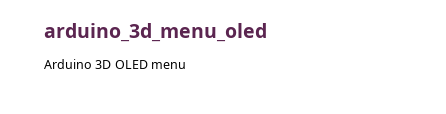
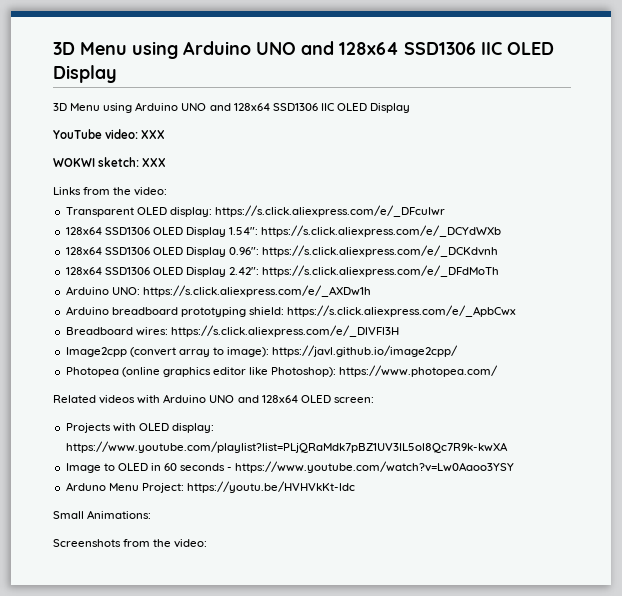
[44,23,267,42] [44,59,187,69] arduino_3d_menu_oled // Arduino 3D OLED menu -> [53,41,554,59] [53,65,117,83] [53,102,411,113] [53,129,166,139] [53,157,167,167] [53,187,168,196] [65,205,445,217] [65,225,502,237] [65,245,499,257] [65,265,500,277] [65,285,371,297] [65,305,517,317] [65,325,399,337] [65,345,459,357] [65,365,499,377] [53,394,374,404] [65,423,214,433] [65,441,508,453] [65,461,515,473] [65,481,355,493] [53,510,152,519] [53,539,208,548] 3D Menu using Arduino UNO and 128x64 SSD1306 IIC OLED Display // 3D Menu using Arduino UNO and 128x64 SSD1306 IIC OLED Display // YouTube video: XXX // WOKWI sketch: XXX // Links from the video: // Transparent OLED display: https://s.click.aliexpress.com/e/_DFcuIwr // 128x64 SSD1306 OLED Display 1.54": https://s.click.aliexpress.com/e/_DCYdWXb // 128x64 SSD1306 OLED Display 0.96": https://s.click.aliexpress.com/e/_DCKdvnh // 128x64 SSD1306 OLED Display 2.42": https://s.click.aliexpress.com/e/_DFdMoTh // Arduino UNO: https://s.click.aliexpress.com/e/_AXDw1h // Arduino breadboard prototyping shield: https://s.click.aliexpress.com/e/_ApbCwx // Breadboard wires: https://s.click.aliexpress.com/e/_DlVFl3H // Image2cpp (convert array to image): https://javl.github.io/image2cpp/ // Photopea (online graphics editor like Photoshop): https://www.photopea.com/ // Related videos with Arduino UNO and 128x64 OLED screen: // Projects with OLED display: https://www.youtube.com/playlist?list=PLjQRaMdk7pBZ1UV3IL5ol8Qc7R9k-kwXA // Image to OLED in 60 seconds - https://www.youtube.com/watch?v=Lw0Aaoo3YSY // Arduno Menu Project: https://youtu.be/HVHVkKt-ldc // Small Animations: // Screenshots from the video:

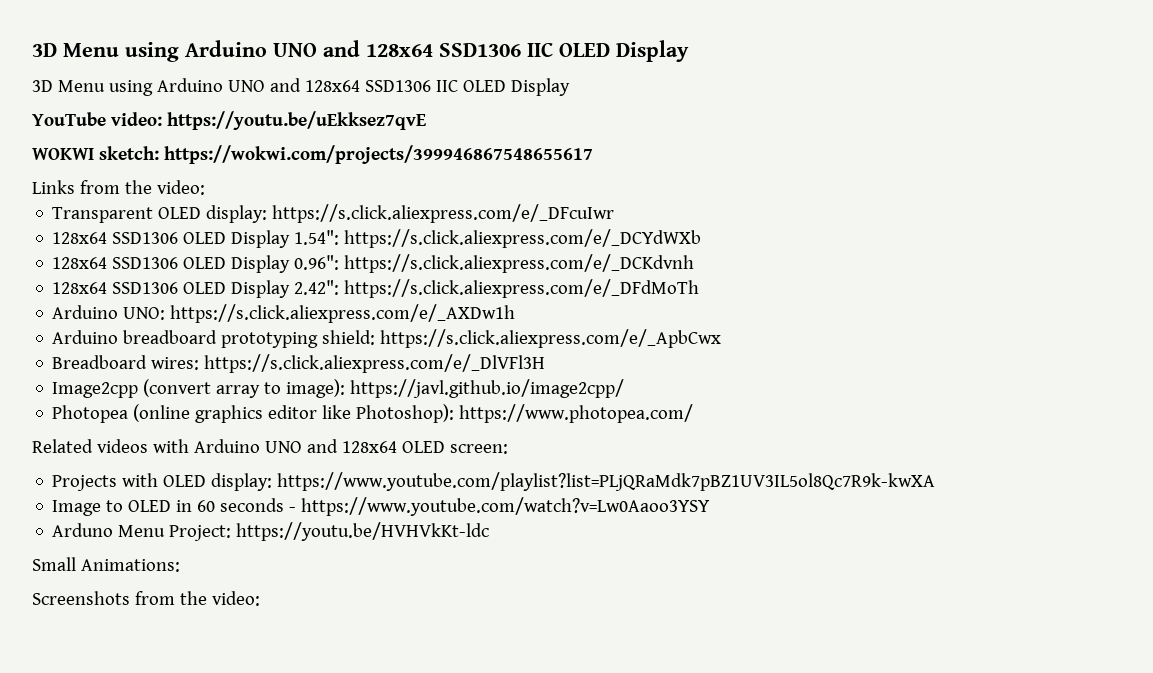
[141,130,166,139] XXX -> [166,111,426,130] https://youtu.be/uEkksez7qvE
[142,158,167,167] XXX -> [163,145,593,164] https://wokwi.com/projects/399946867548655617

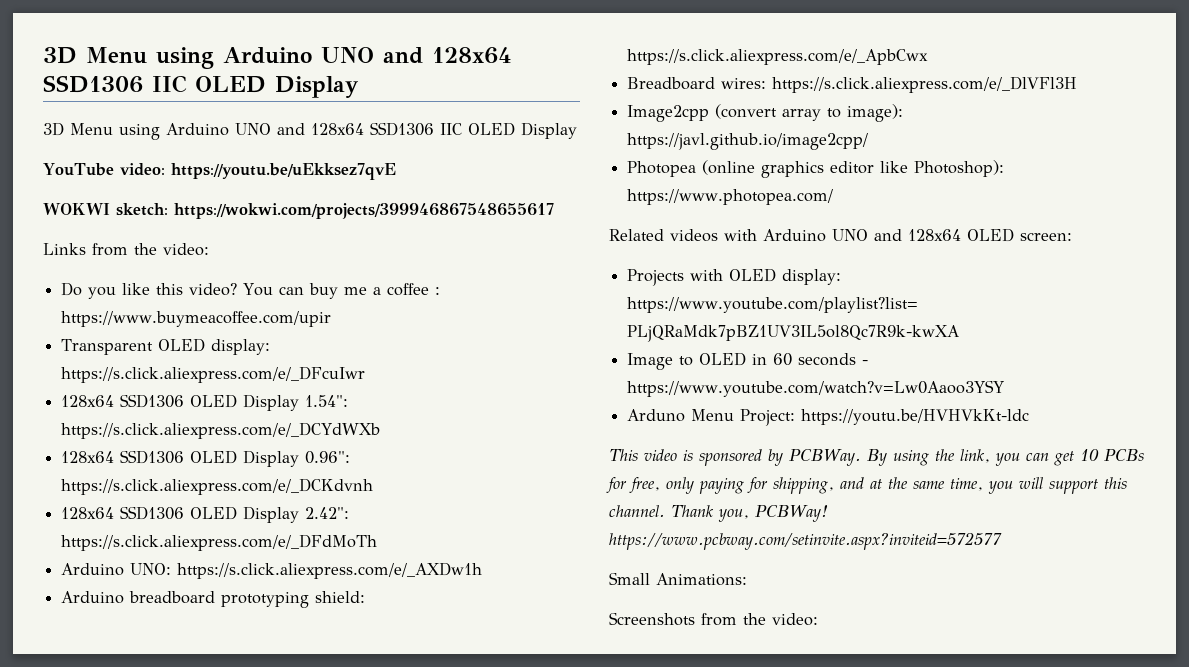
(205, 187) none -> [61,282,441,299] [61,311,332,327] // Do you like this video? You can buy me a coffee : https://www.buymeacoffee.com/upir
(490, 531) none -> [609,449,1144,466] [606,477,1127,494] [609,505,828,522] [609,532,1002,550] // This video is sponsored by PCBWay. By using the link, you can get 10 PCBs for free, only paying for shipping, and at the same time, you will support this channel. Thank you, PCBWay! https://www.pcbway.com/setinvite.aspx?inviteid=572577

